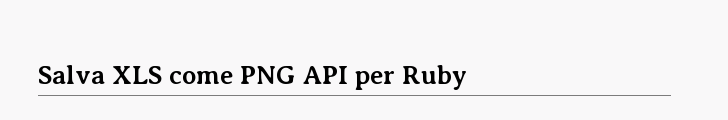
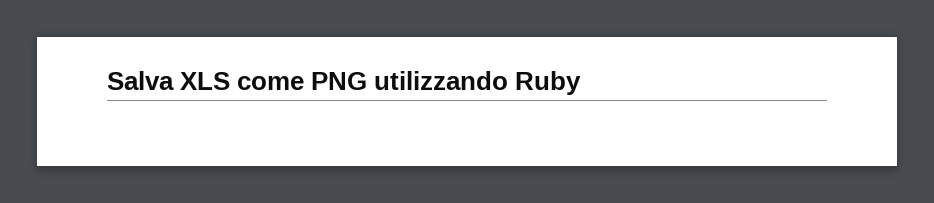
[302,66,395,90] API per -> [374,71,509,90] utilizzando

